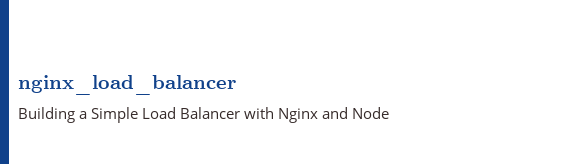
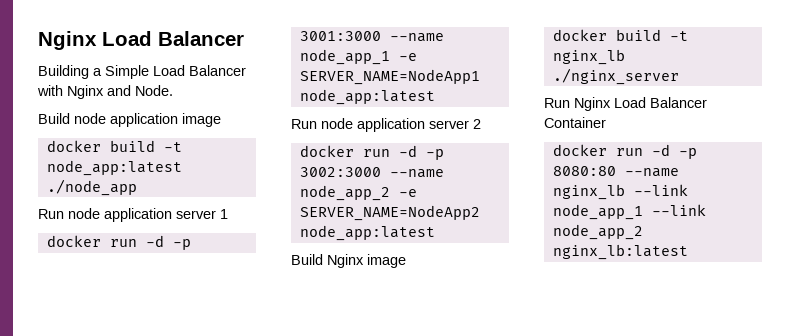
[18,75,236,95] nginx_load_balancer -> [38,31,244,50] Nginx Load Balancer
[352,107,390,119] Node -> [135,85,173,96] [38,113,221,127] [46,140,182,152] [46,160,182,176] [46,179,137,196] [38,208,228,222] [46,235,191,250] [299,31,444,42] [299,49,417,65] [299,69,480,85] [299,89,435,105] [291,118,481,132] [299,145,444,160] [299,167,444,178] [299,185,417,201] [299,205,480,221] [299,225,435,241] [291,254,406,268] [552,29,688,41] [552,49,625,65] [552,68,679,85] [544,97,707,111] [544,117,606,128] [552,144,697,159] [552,166,679,177] [552,184,688,200] [552,204,706,220] [552,224,643,240] [552,244,688,260] Node. // Build node application image // docker build -t node_app:latest ./node_app // Run node application server 1 // docker run -d -p 3001:3000 --name node_app_1 -e SERVER_NAME=NodeApp1 node_app:latest // Run node application server 2 // docker run -d -p 3002:3000 --name node_app_2 -e SERVER_NAME=NodeApp2 node_app:latest // Build Nginx image // docker build -t nginx_lb ./nginx_server // Run Nginx Load Balancer Container // docker run -d -p 8080:80 --name nginx_lb --link node_app_1 --link node_app_2 nginx_lb:latest

